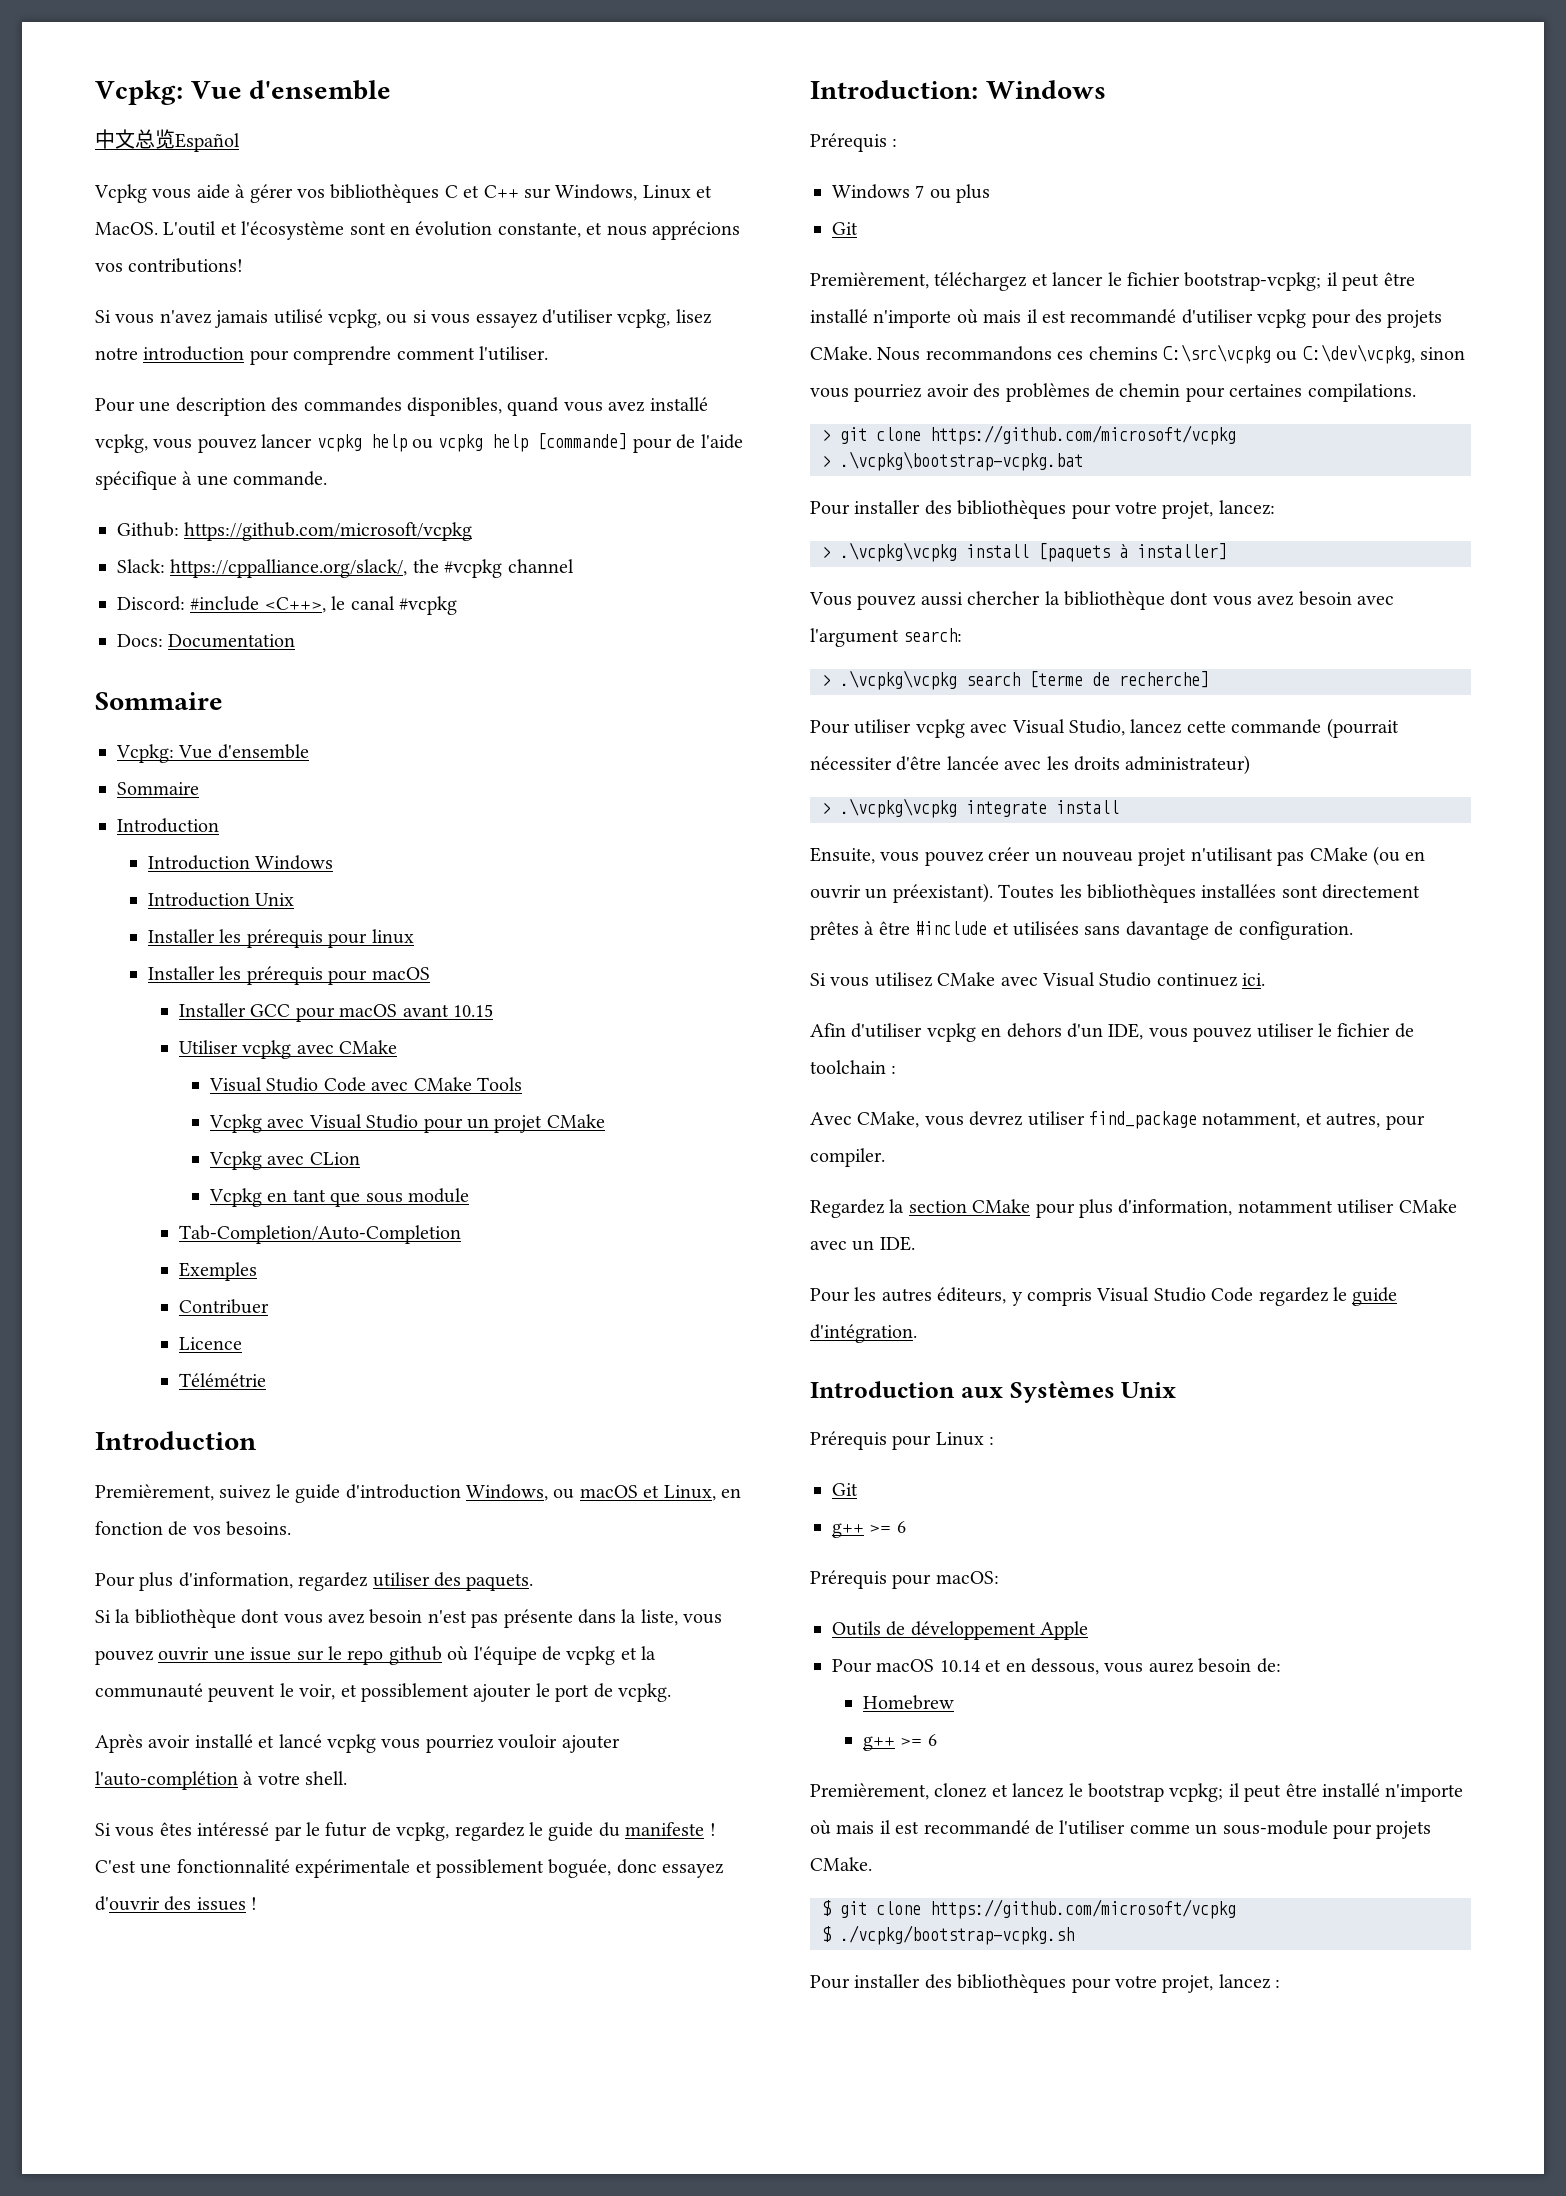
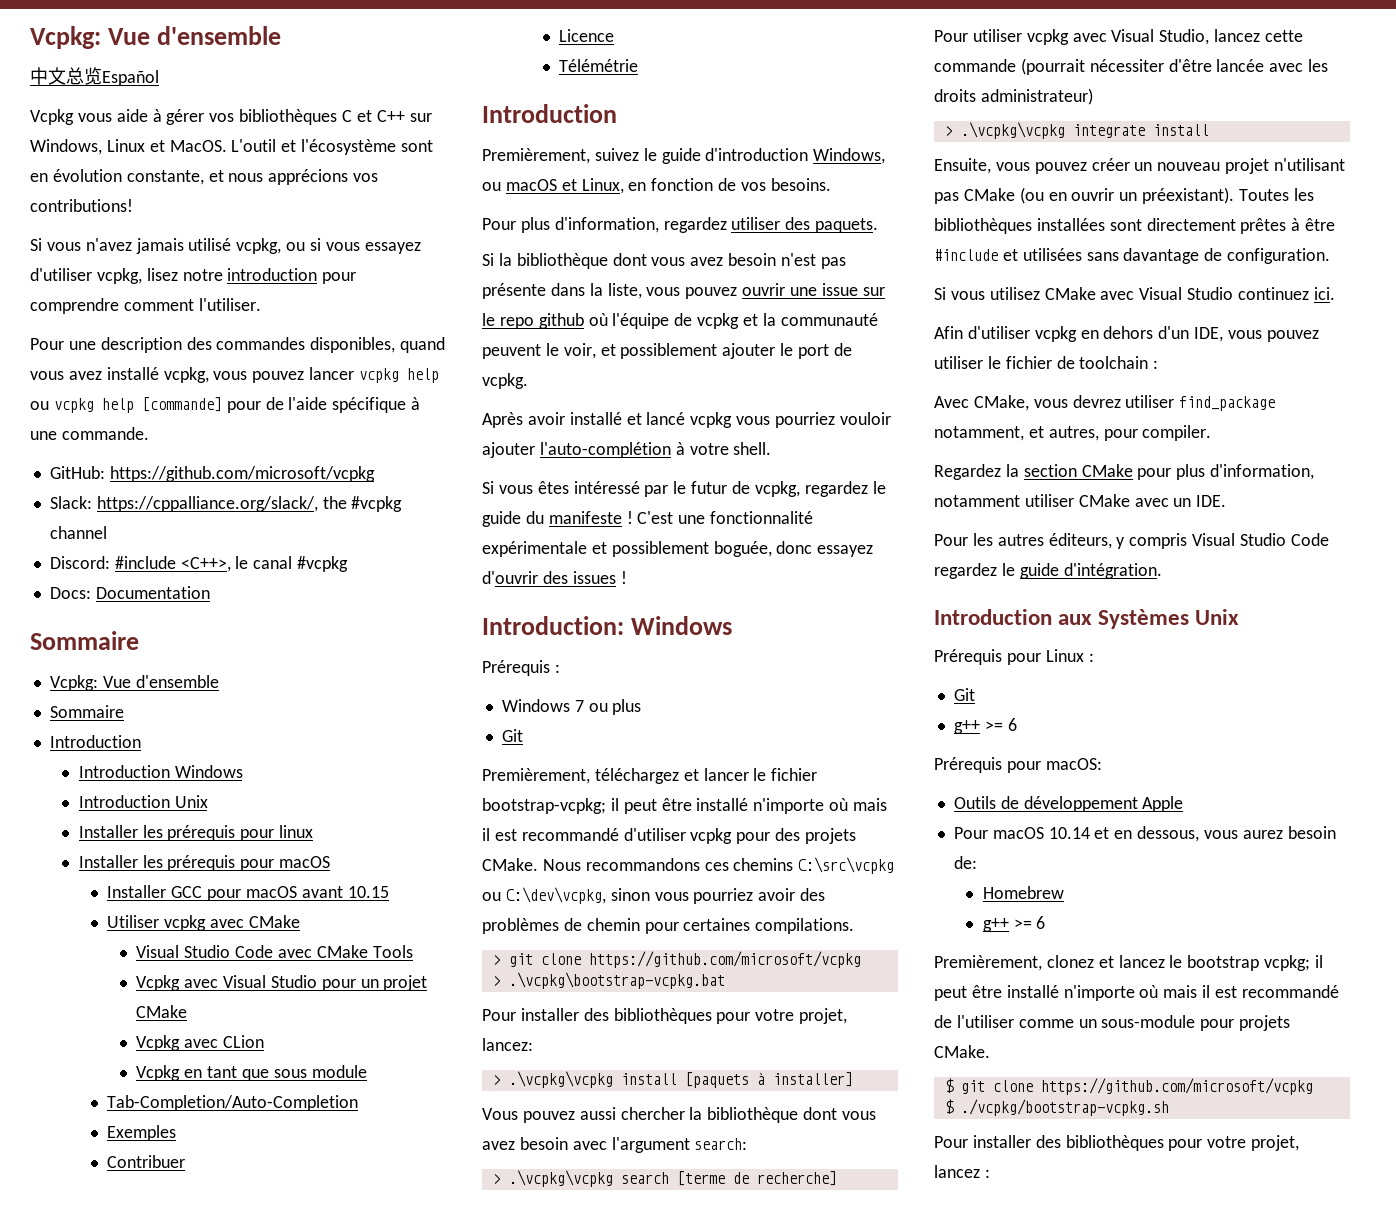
[117,522,179,537] Github: -> [49,466,105,479] GitHub:

